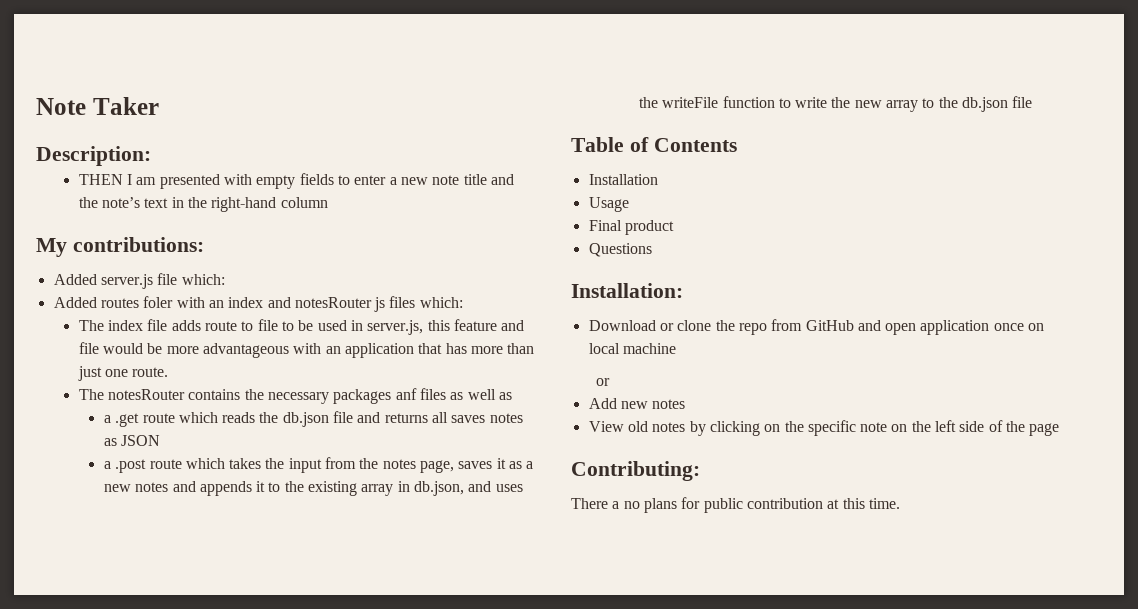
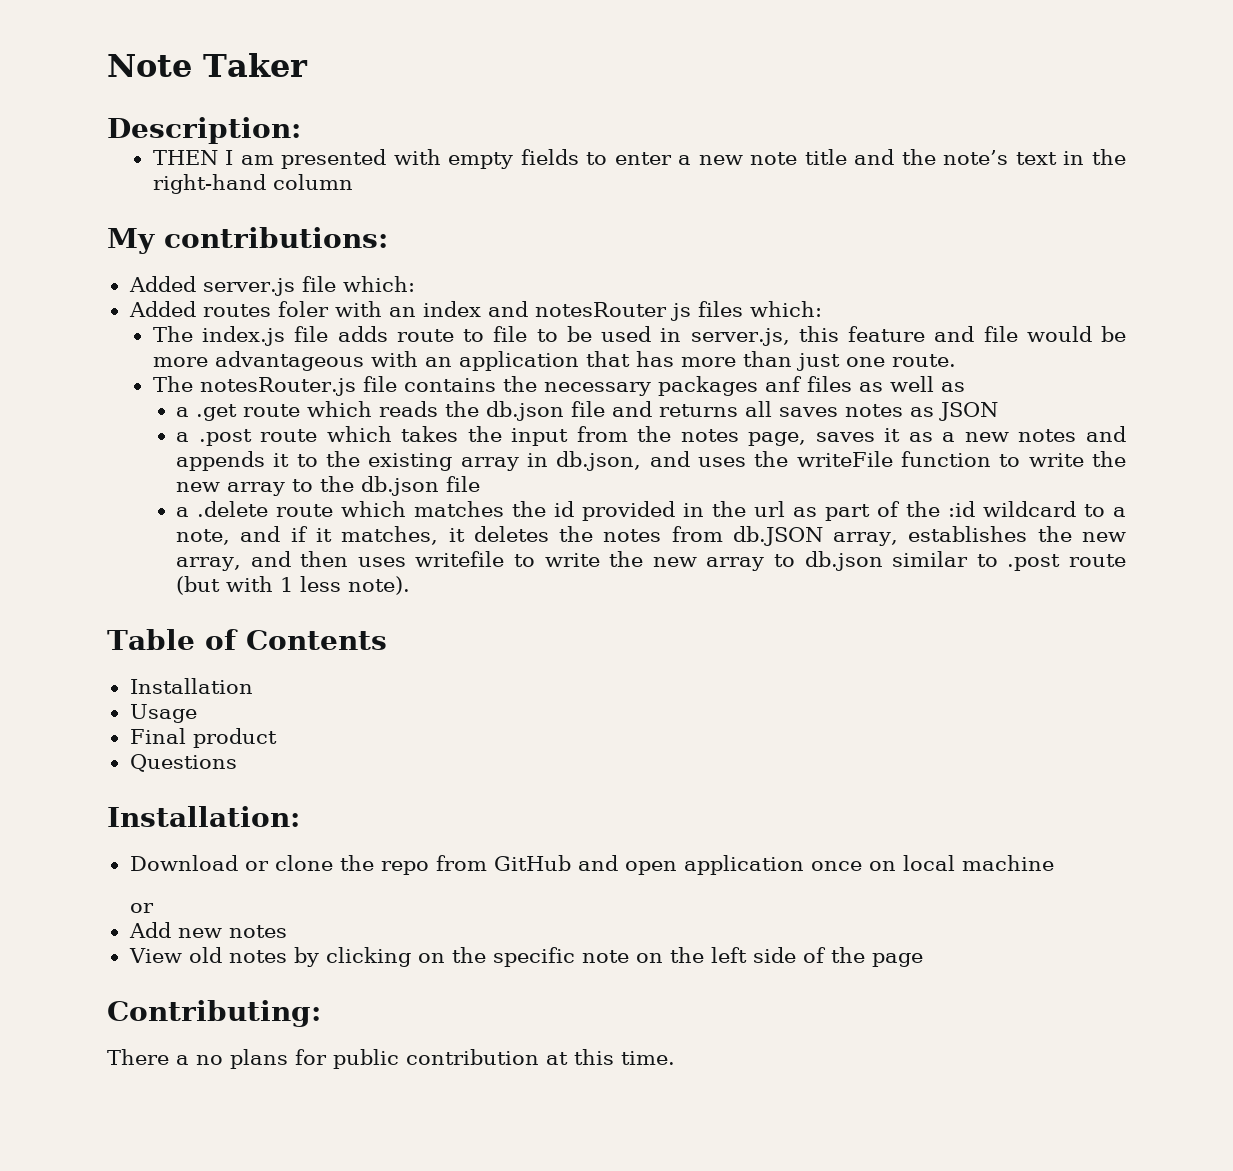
[108,320,144,331] index -> [202,326,286,346] index.js
[108,389,186,400] notesRouter -> [199,376,397,396] notesRouter.js file
(1033, 102) none -> [176,501,1126,521] [176,526,1126,546] [176,551,1126,571] [176,576,411,595] // a .delete route which matches the id provided in the url as part of the :id wildcard to a note, and if it matches, it deletes the notes from db.JSON array, establishes the new array, and then uses writefile to write the new array to db.json similar to .post route (but with 1 less note).

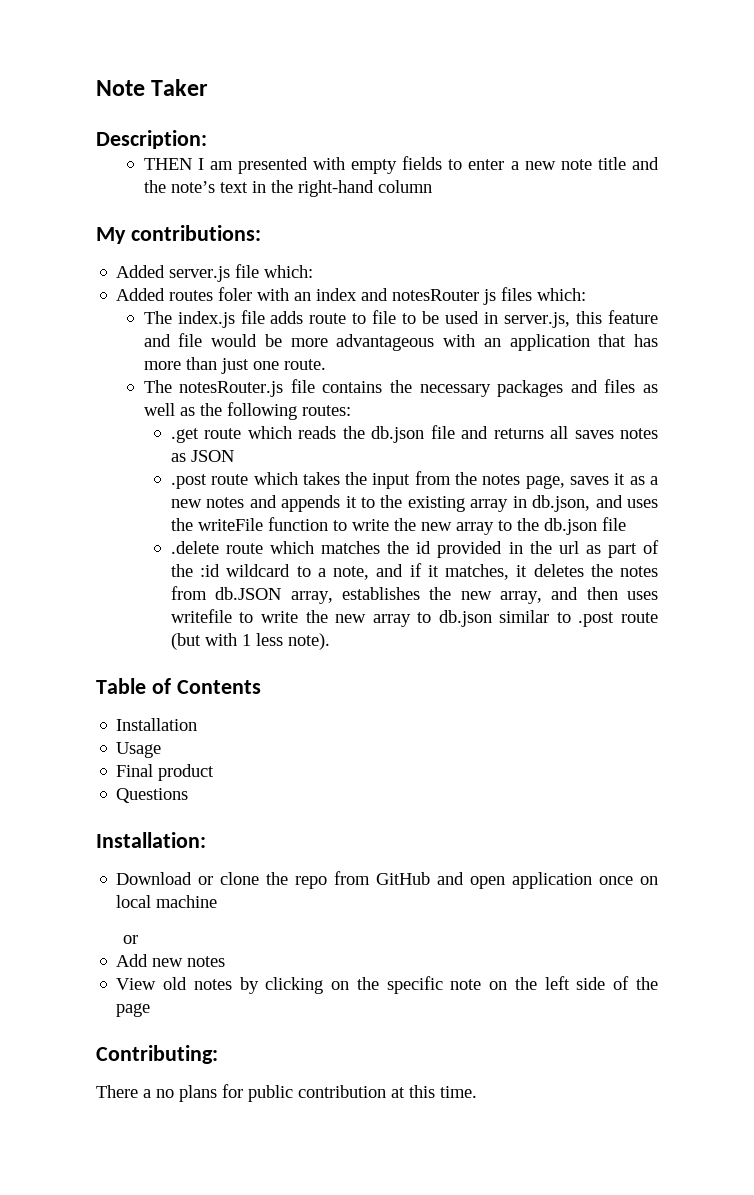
[764,376,802,392] anf -> [570,380,598,393] and
[176,407,190,417] // a -> [199,402,351,420] the following routes: //
[176,432,190,442] a -> (234, 456) none
[176,507,190,517] a -> (626, 524) none

